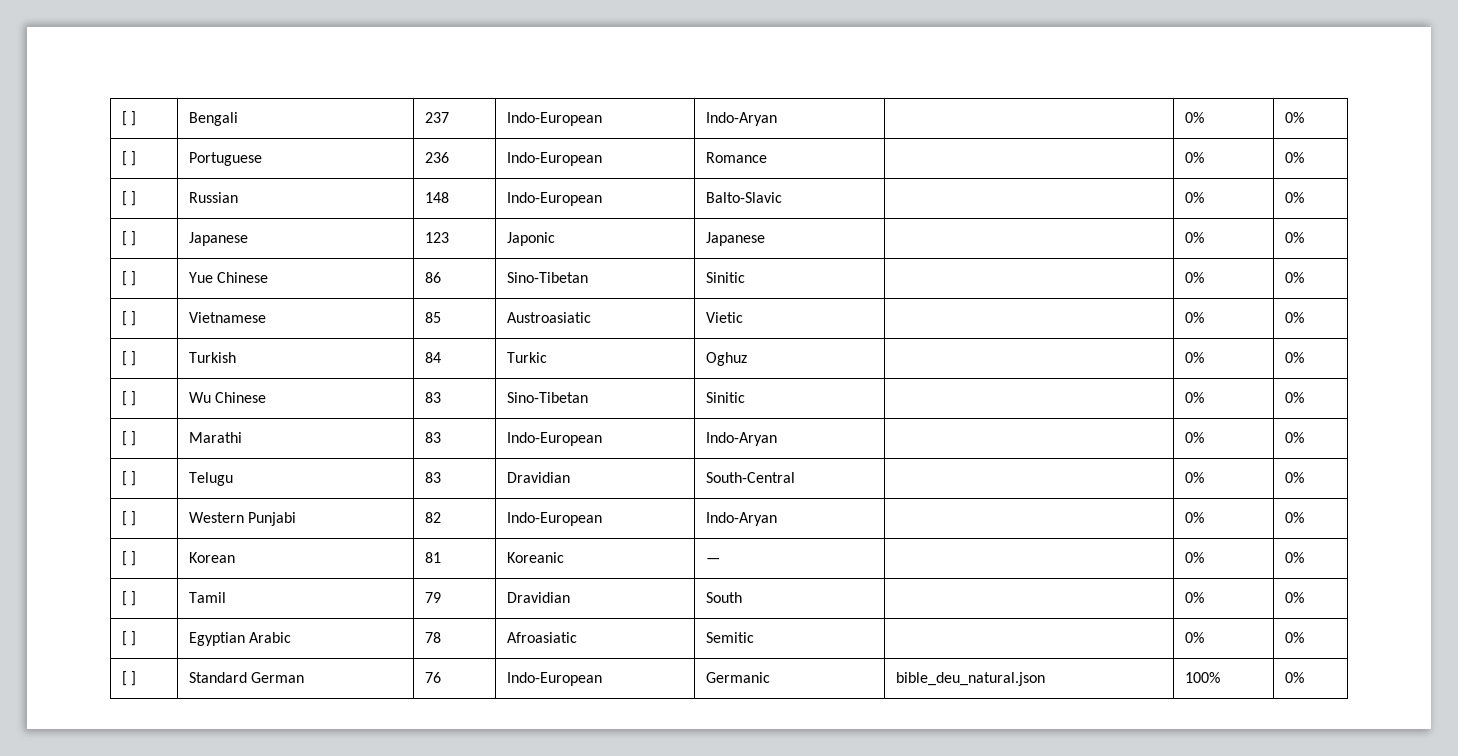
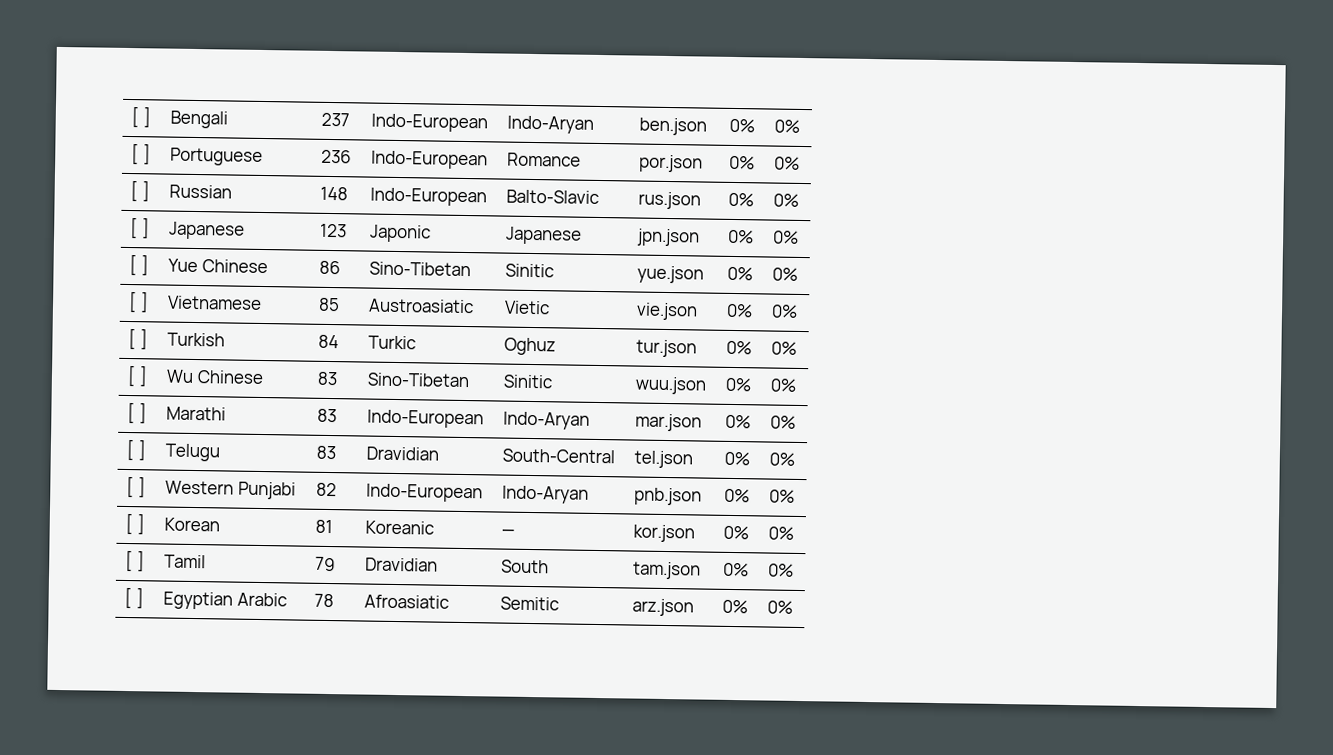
(778, 119) none -> [639,117,708,136] ben.json
(768, 157) none -> [639,154,704,173] por.json
(783, 197) none -> [638,191,702,210] rus.json
(766, 239) none -> [636,228,701,247] jpn.json
(746, 277) none -> [637,265,705,284] yue.json
(744, 317) none -> [636,302,699,321] vie.json
(748, 359) none -> [636,339,698,358] tur.json
(746, 397) none -> [635,376,708,395] wuu.json
(778, 439) none -> [635,413,703,432] mar.json
(796, 477) none -> [634,450,694,469] tel.json
(778, 519) none -> [634,487,703,506] pnb.json
(721, 560) none -> [633,524,696,543] kor.json
(743, 597) none -> [633,561,702,580] tam.json
[1185,632,1205,643] [1285,632,1305,643] [122,671,137,686] [189,672,305,683] [425,672,442,683] [507,672,603,686] [706,672,771,683] [896,672,1046,686] [1185,672,1221,683] [1285,672,1305,683] | 0% | 0% // [ ] | Standard German | 76 | Indo-European | Germanic | bible_deu_natural.json | 100% | 0% -> [632,598,695,617] [722,599,749,614] [767,600,794,614] arz.json | 0% | 0%

